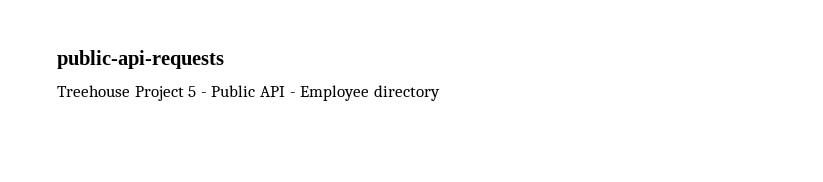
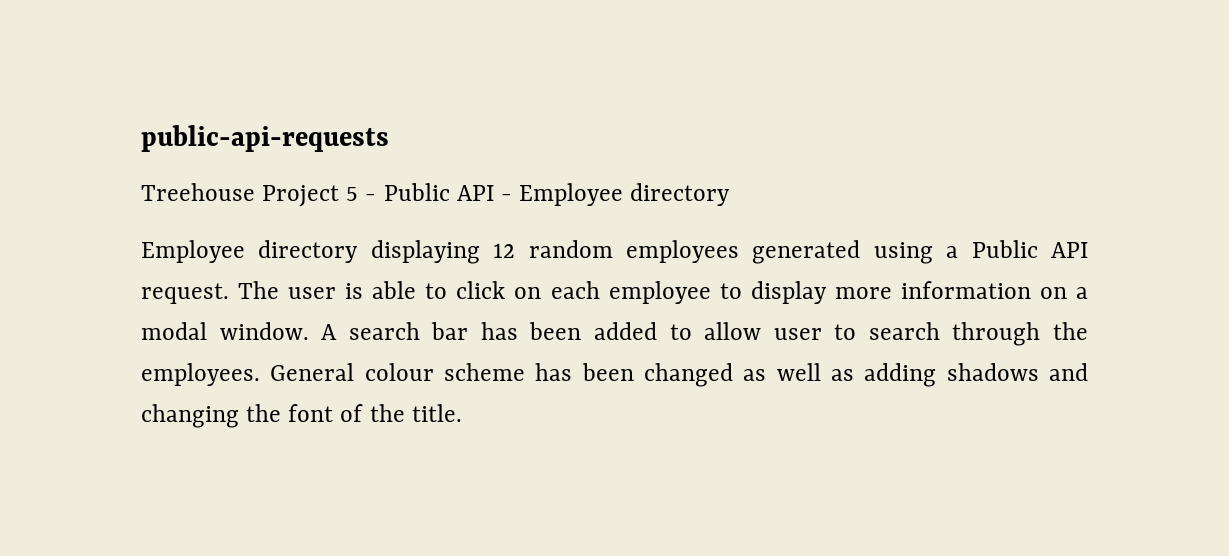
(440, 93) none -> [141,240,1088,264] [141,281,1089,304] [141,322,1088,346] [141,363,1089,387] [141,404,462,428] // Employee directory displaying 12 random employees generated using a Public API request. The user is able to click on each employee to display more information on a modal window. A search bar has been added to allow user to search through the employees. General colour scheme has been changed as well as adding shadows and changing the font of the title.

